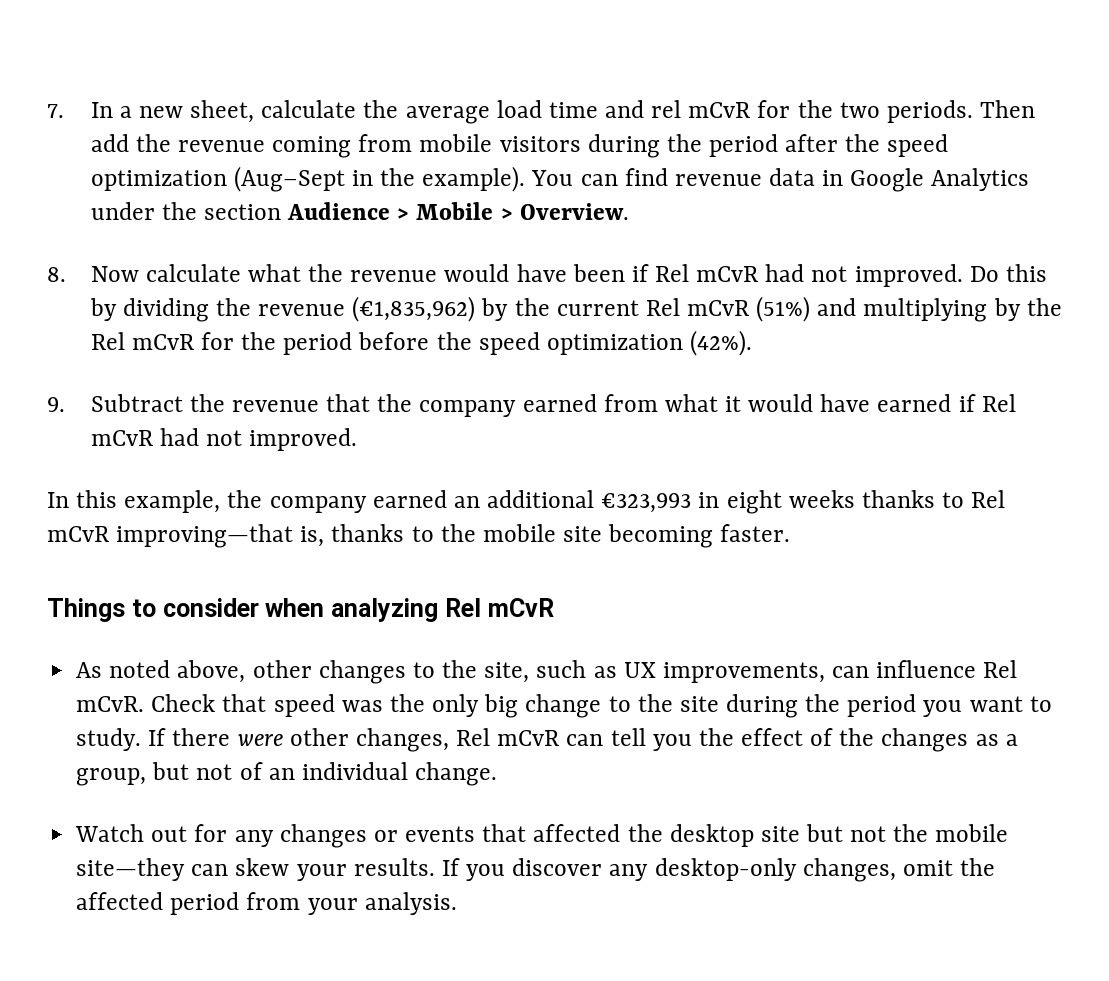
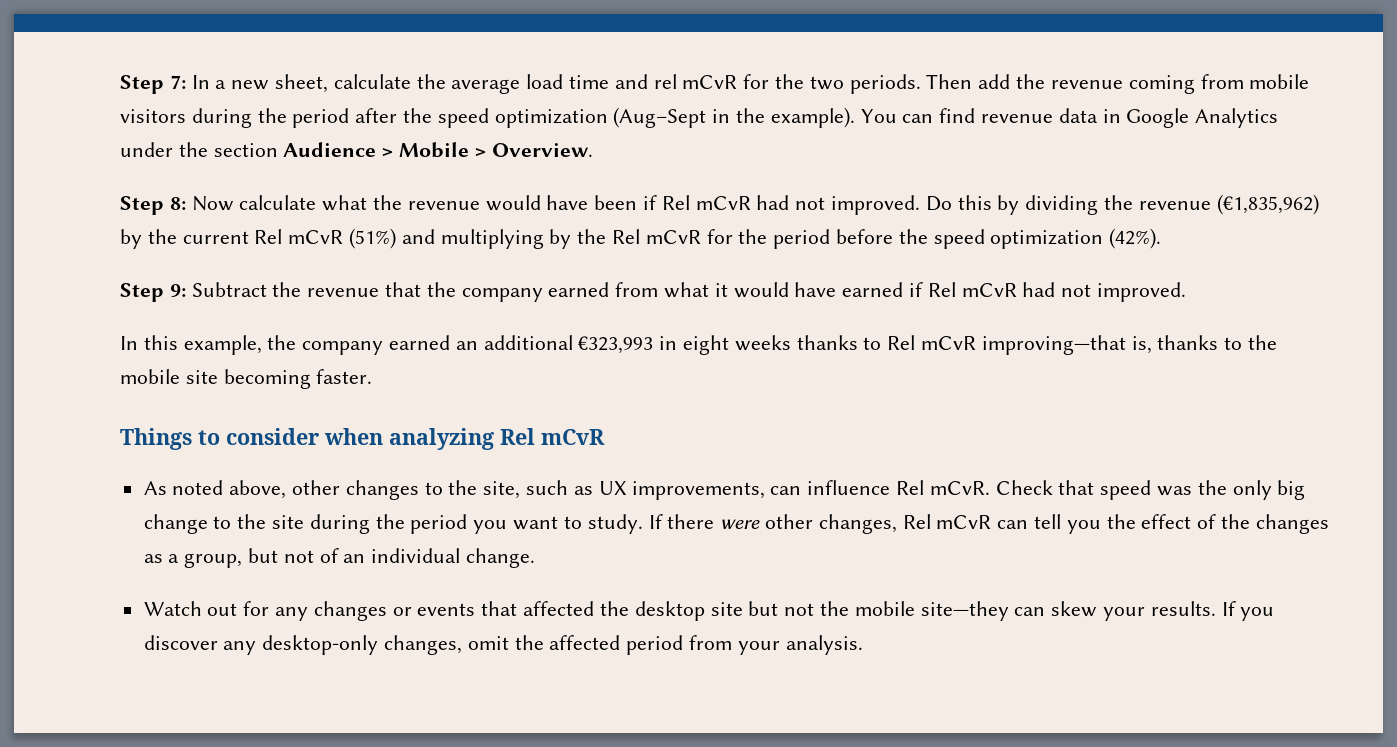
[47,104,64,118] 7. -> [120,75,186,94] Step 7:
[47,267,66,282] 8. -> [120,196,186,215] Step 8:
[47,397,65,412] 9. -> [120,283,186,302] Step 9:

